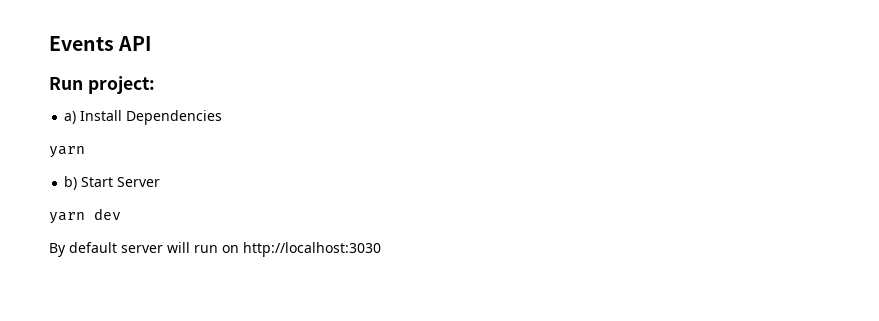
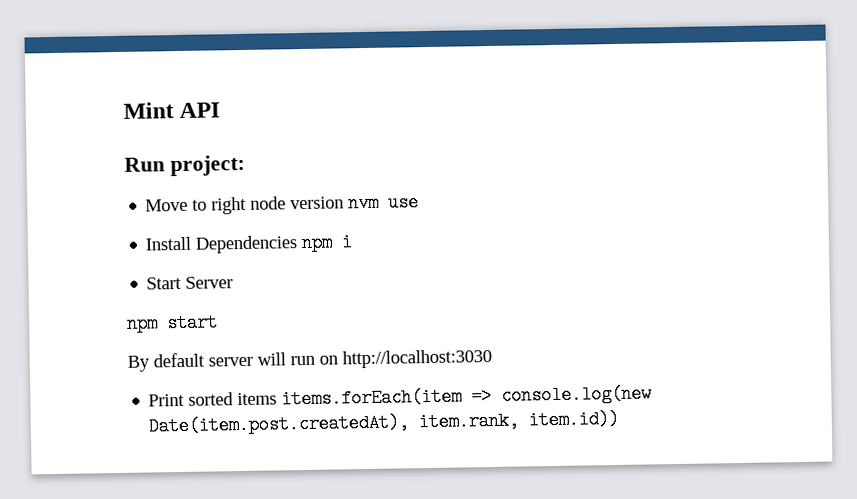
[49,36,114,51] Events -> [123,102,174,119] Mint
[64,111,77,124] a) -> [145,193,420,215] Move to right node version nvm use //
[49,146,85,158] [64,176,78,190] // yarn // b) -> [301,233,354,253] npm i //
[49,208,121,224] yarn dev -> [127,313,218,333] npm start
(381, 249) none -> [148,384,653,409] [148,409,620,436] // Print sorted items items.forEach(item => console.log(new Date(item.post.createdAt), item.rank, item.id))

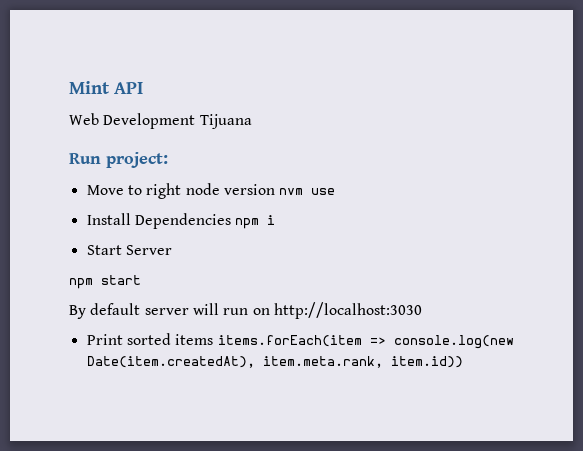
(221, 110) none -> [69,113,252,129] // Web Development Tijuana
[148,411,520,436] Date(item.post.createdAt), item.rank, -> [86,356,383,368] Date(item.createdAt), item.meta.rank,

